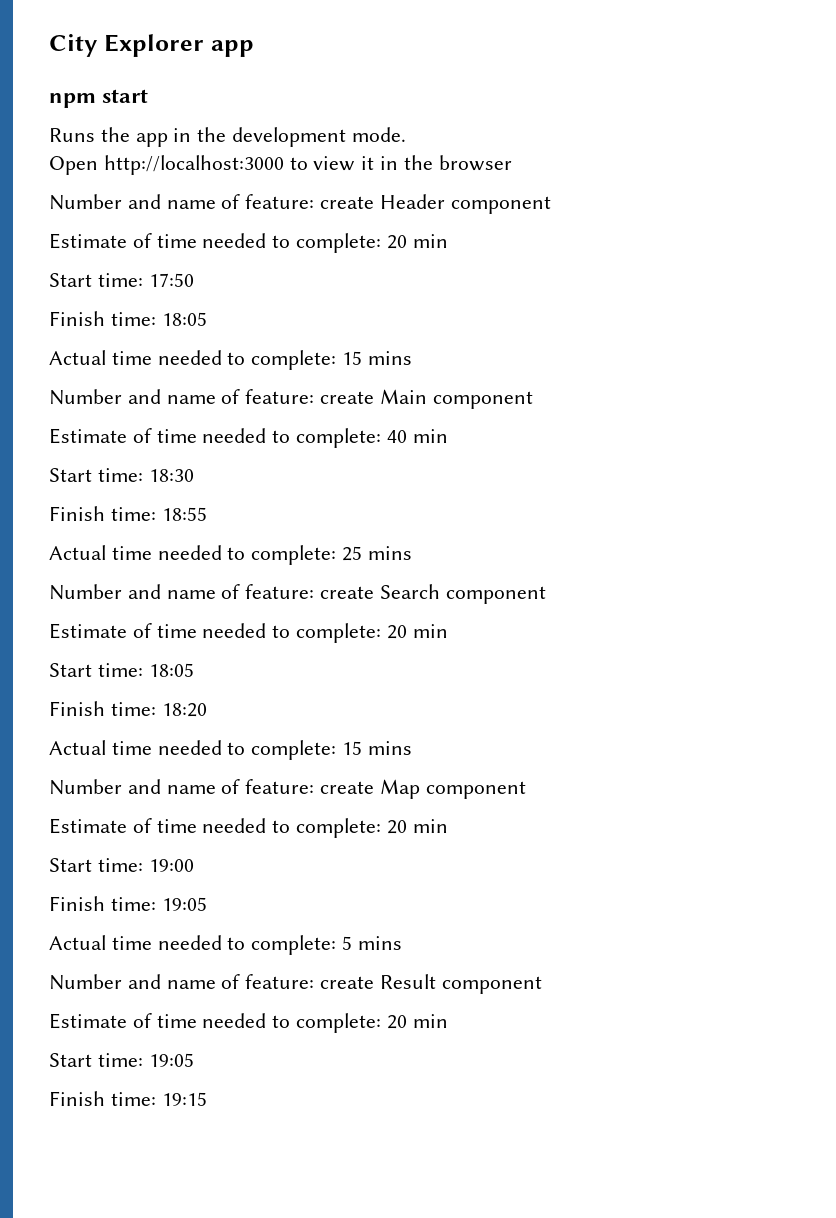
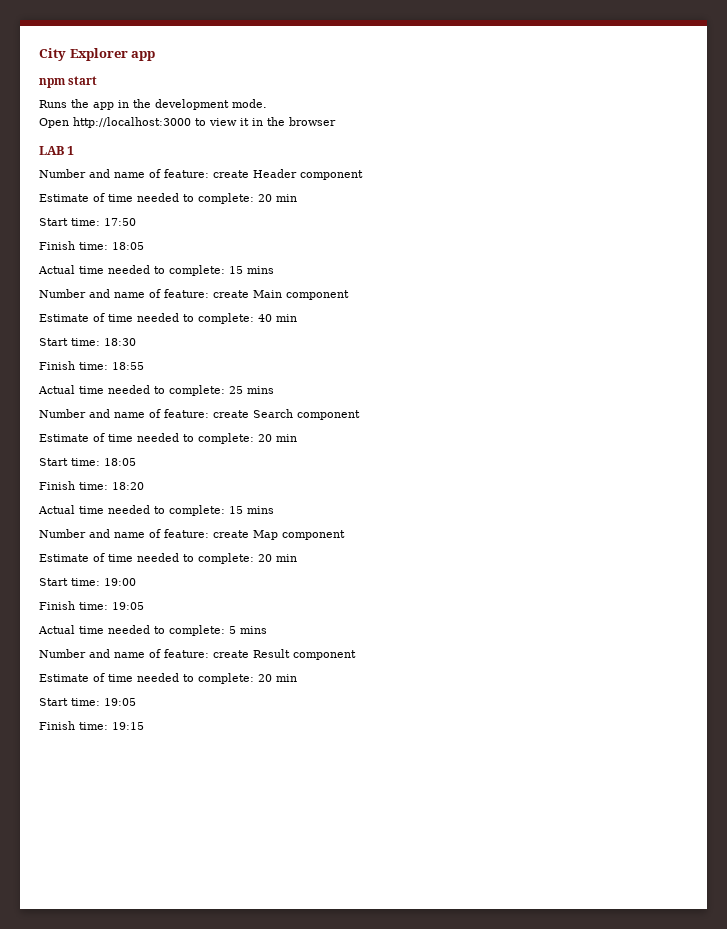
(512, 163) none -> [39,146,75,155] // LAB 1

